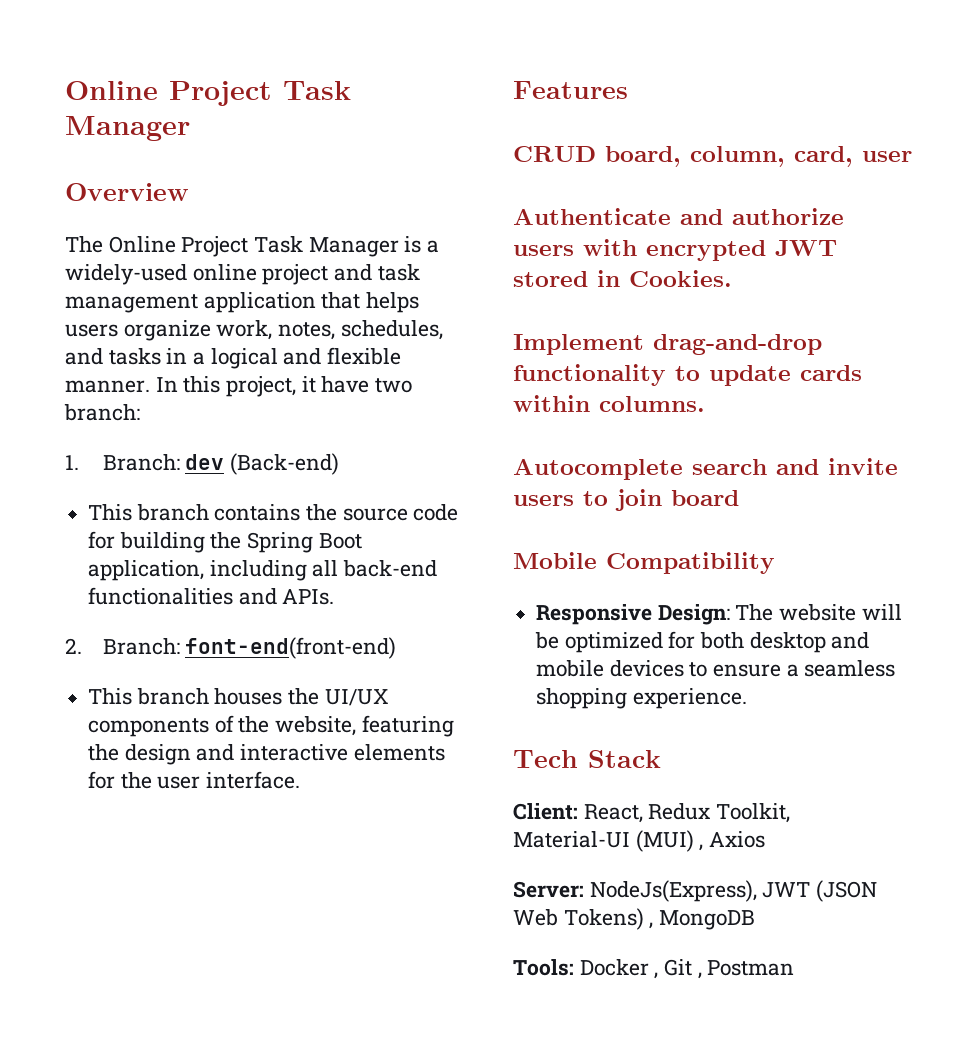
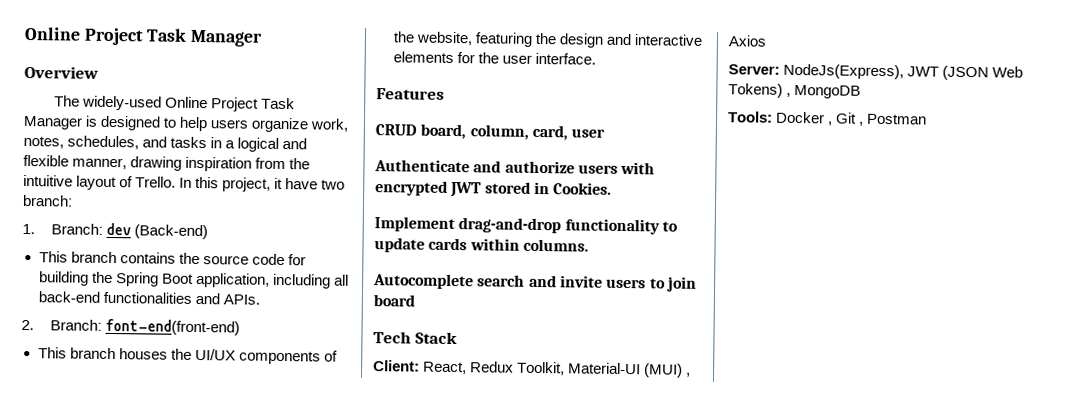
(103, 244) none -> [81,95,162,111] widely-used
[427,240,440,253] [65,264,420,285] [65,292,420,313] a widely-used online project and task management application that helps -> [100,115,209,132] designed to help
[65,380,150,393] manner. -> [72,156,311,172] [23,174,177,191] manner, drawing inspiration from the intuitive layout of Trello.
[513,552,775,574] [536,604,902,625] [535,631,870,653] [536,660,896,677] [536,688,747,709] // Mobile Compatibility // Responsive Design: The website will be optimized for both desktop and mobile devices to ensure a seamless shopping experience. -> (415, 300) none

